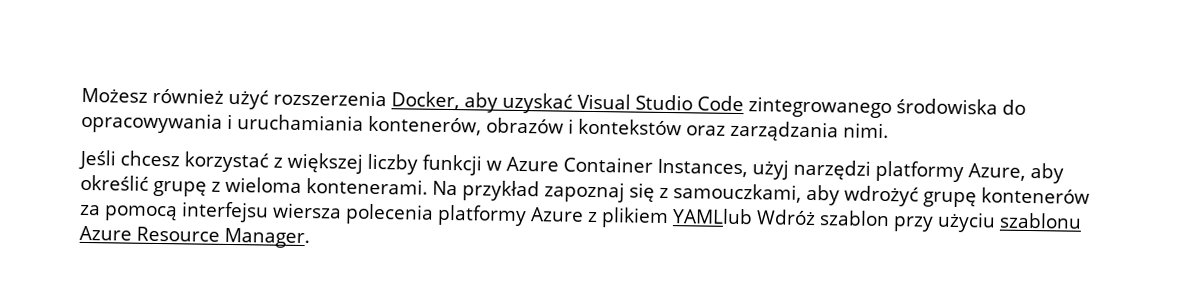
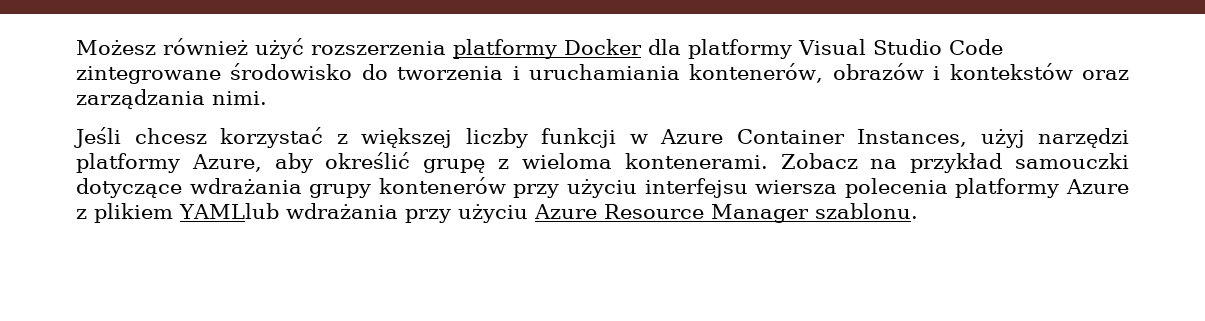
[391,91,1026,119] [81,111,223,134] Docker, aby uzyskać Visual Studio Code zintegrowanego środowiska do opracowywania -> [453,39,1003,59] [76,63,504,84] platformy Docker dla platformy Visual Studio Code zintegrowane środowisko do tworzenia
[432,180,1090,208] [80,204,178,222] Na przykład zapoznaj się z samouczkami, aby wdrożyć grupę kontenerów za pomocą -> [780,153,1130,173] [76,177,637,198] Zobacz na przykład samouczki dotyczące wdrażania grupy kontenerów przy użyciu
[755,209,1082,233] Wdróż szablon przy użyciu szablonu -> [285,203,528,223] wdrażania przy użyciu
[224,227,310,249] Manager. -> [710,203,918,223] Manager szablonu.

